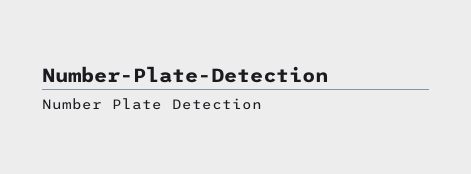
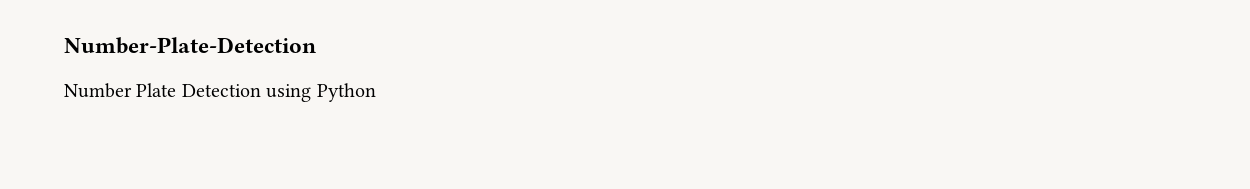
(262, 104) none -> [266,83,376,102] using Python

